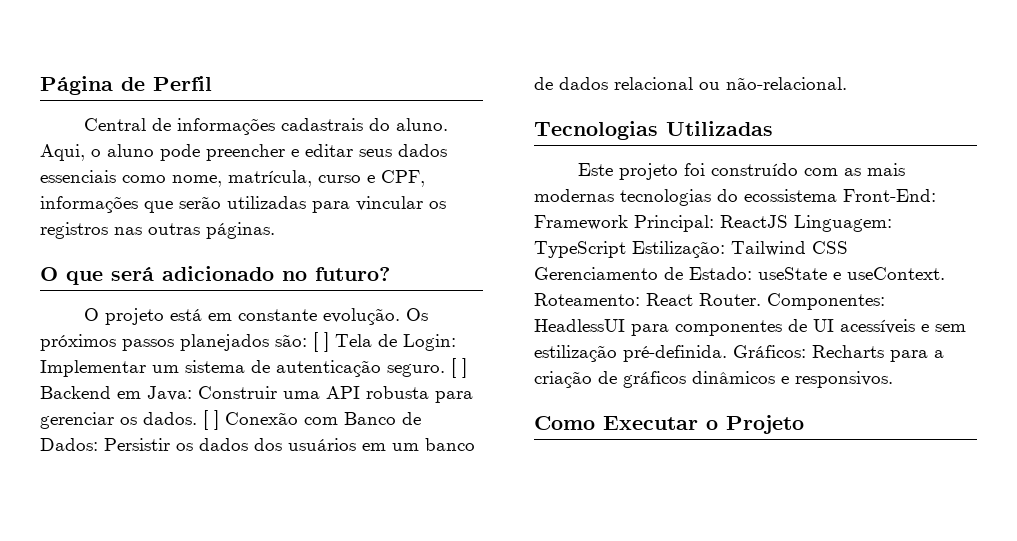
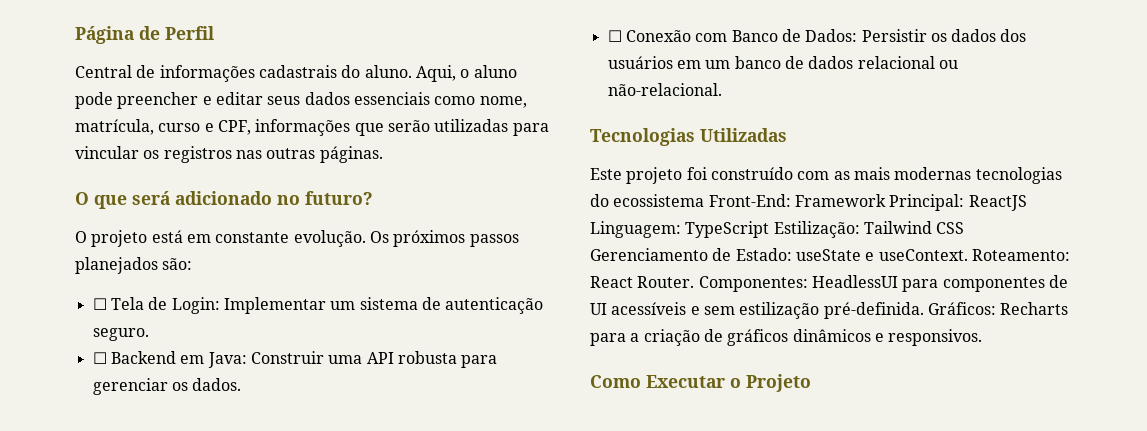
[313,332,329,352] [ ] -> [92,298,107,310] // ☐
[451,358,467,378] [ ] -> [92,352,107,364] // ☐
[203,410,219,430] [ ] -> [607,30,622,42] // ☐

